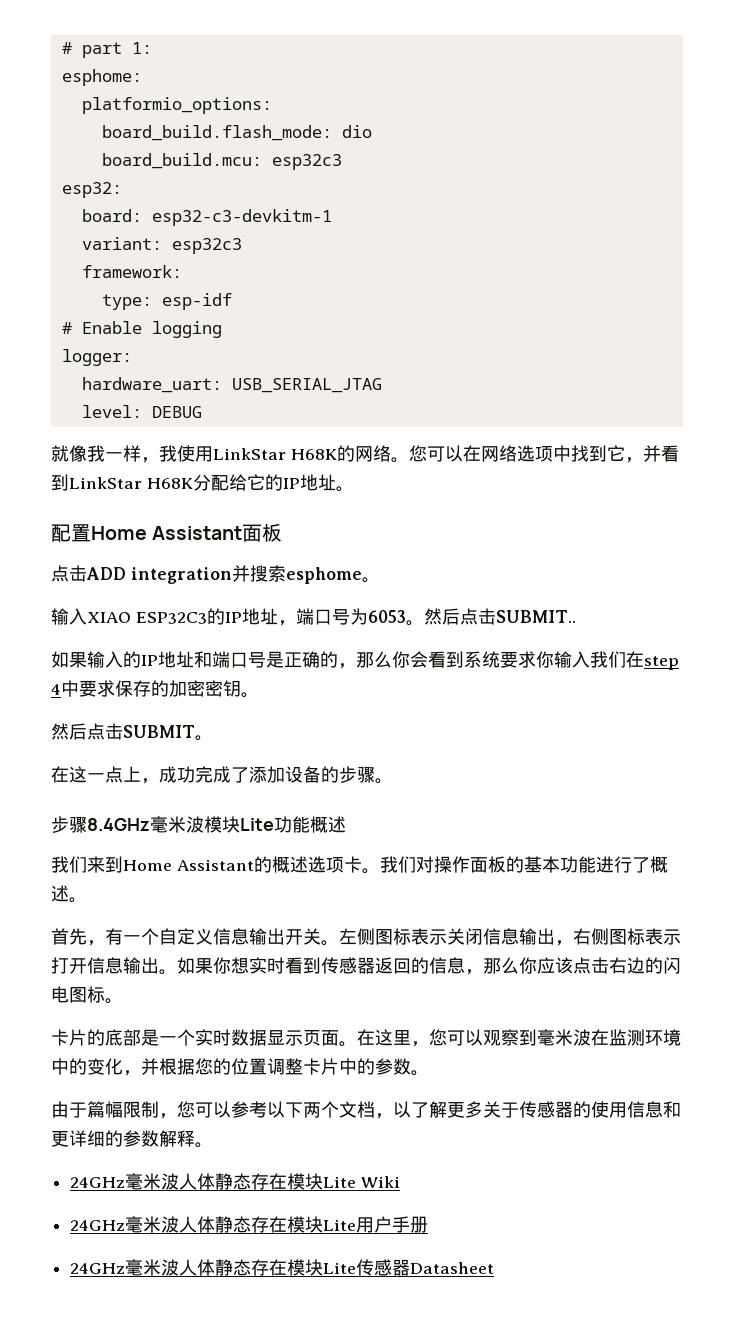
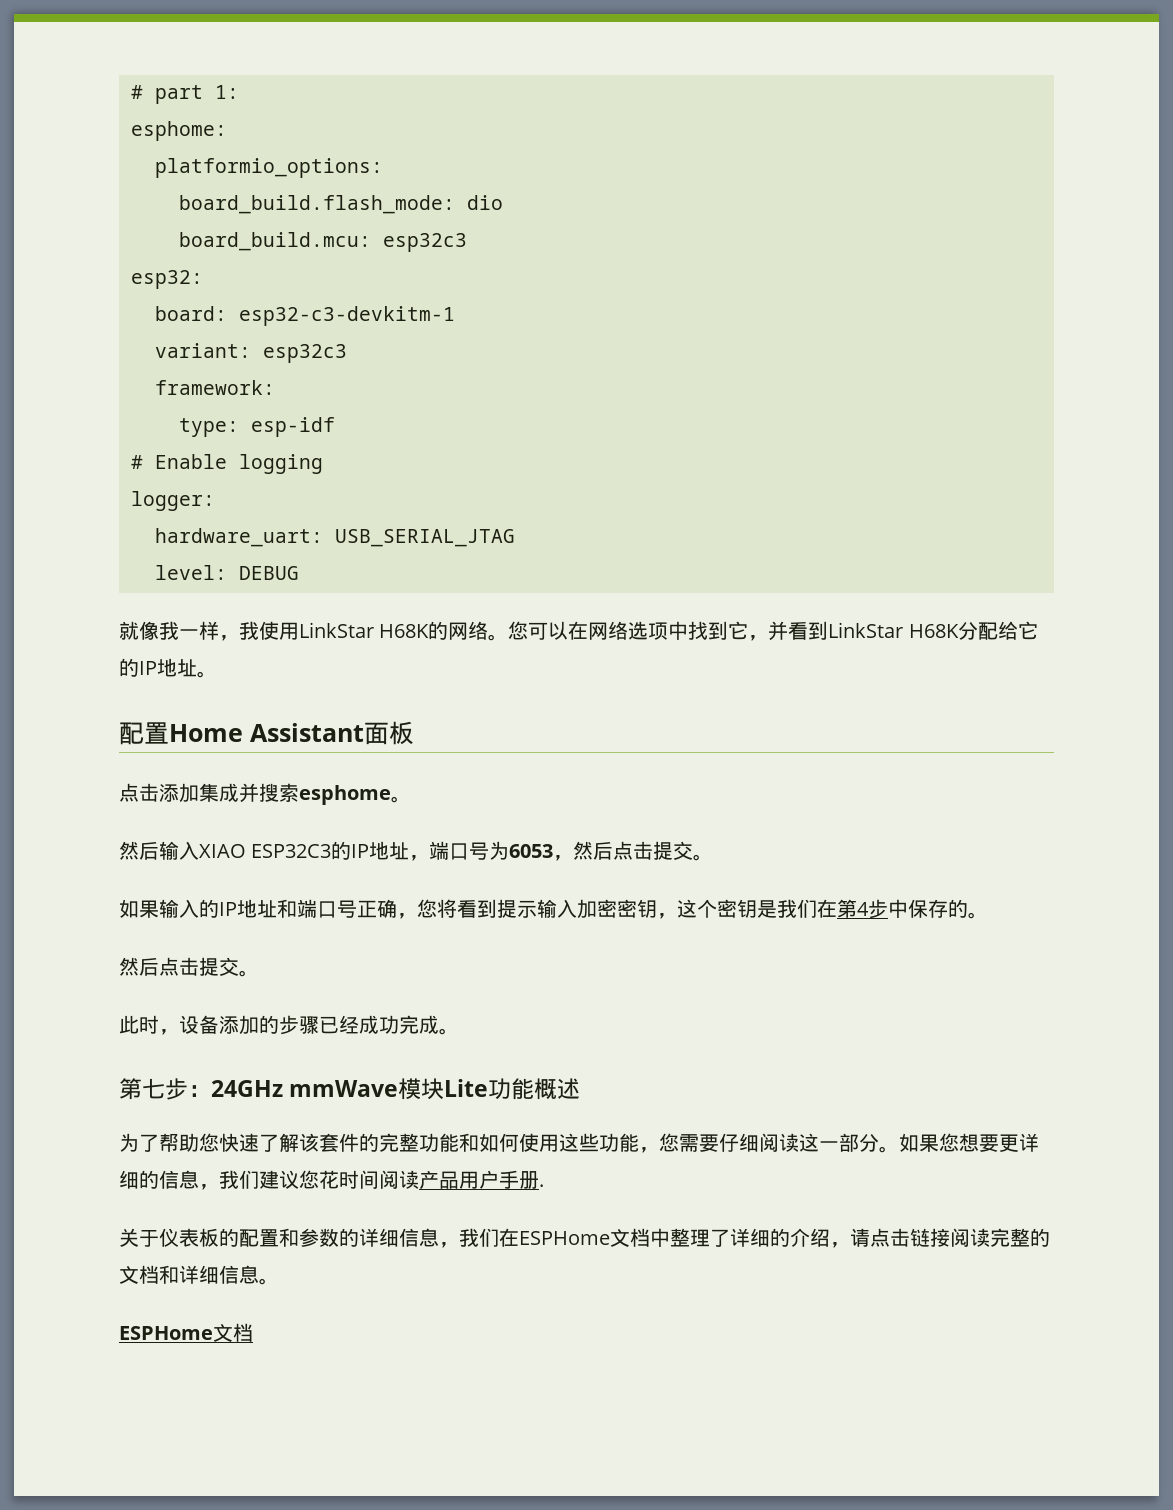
[86,567,232,584] ADD integration -> [159,783,239,803] 添加集成
(380, 580) none -> [119,841,159,860] 然后
[405,608,576,626] 。然后点击SUBMIT.. -> [553,841,714,861] ，然后点击提交。
[266,651,679,670] [51,680,241,697] 是正确的，那么你会看到系统要求你输入我们在step 4中要求保存的加密密钥 -> [357,899,968,919] 正确，您将看到提示输入加密密钥，这个密钥是我们在第4步中保存的
[123,725,213,741] [51,766,393,784] [51,816,346,833] [51,856,668,874] [51,885,87,903] [51,928,681,946] [51,957,681,975] [51,986,123,1004] [51,1029,681,1047] [51,1058,429,1076] [51,1101,681,1119] [51,1130,213,1148] [70,1173,400,1190] [70,1216,429,1233] [70,1259,495,1276] SUBMIT。 // 在这一点上，成功完成了添加设备的步骤。 // 步骤8.4GHz毫米波模块Lite功能概述 // 我们来到Home Assistant的概述选项卡。我们对操作面板的基本功能进行了概述。 // 首先，有一个自定义信息输出开关。左侧图标表示关闭信息输出，右侧图标表示打开信息输出。如果你想实时看到传感器返回的信息，那么你应该点击右边的闪电图标。 // 卡片的底部是一个实时数据显示页面。在这里，您可以观察到毫米波在监测环境中的变化，并根据您的位置调整卡片中的参数。 // 由于篇幅限制，您可以参考以下两个文档，以了解更多关于传感器的使用信息和更详细的参数解释。 // 24GHz毫米波人体静态存在模块Lite Wiki // 24GHz毫米波人体静态存在模块Lite用户手册 // 24GHz毫米波人体静态存在模块Lite传感器Datasheet -> [199,957,259,977] [119,1015,459,1035] [119,1078,581,1100] [119,1133,1039,1153] [119,1170,544,1190] [119,1228,1050,1248] [119,1265,279,1285] [119,1323,253,1342] 提交。 // 此时，设备添加的步骤已经成功完成。 // 第七步：24GHz mmWave模块Lite功能概述 // 为了帮助您快速了解该套件的完整功能和如何使用这些功能，您需要仔细阅读这一部分。如果您想要更详细的信息，我们建议您花时间阅读产品用户手册. // 关于仪表板的配置和参数的详细信息，我们在ESPHome文档中整理了详细的介绍，请点击链接阅读完整的文档和详细信息。 // ESPHome文档

